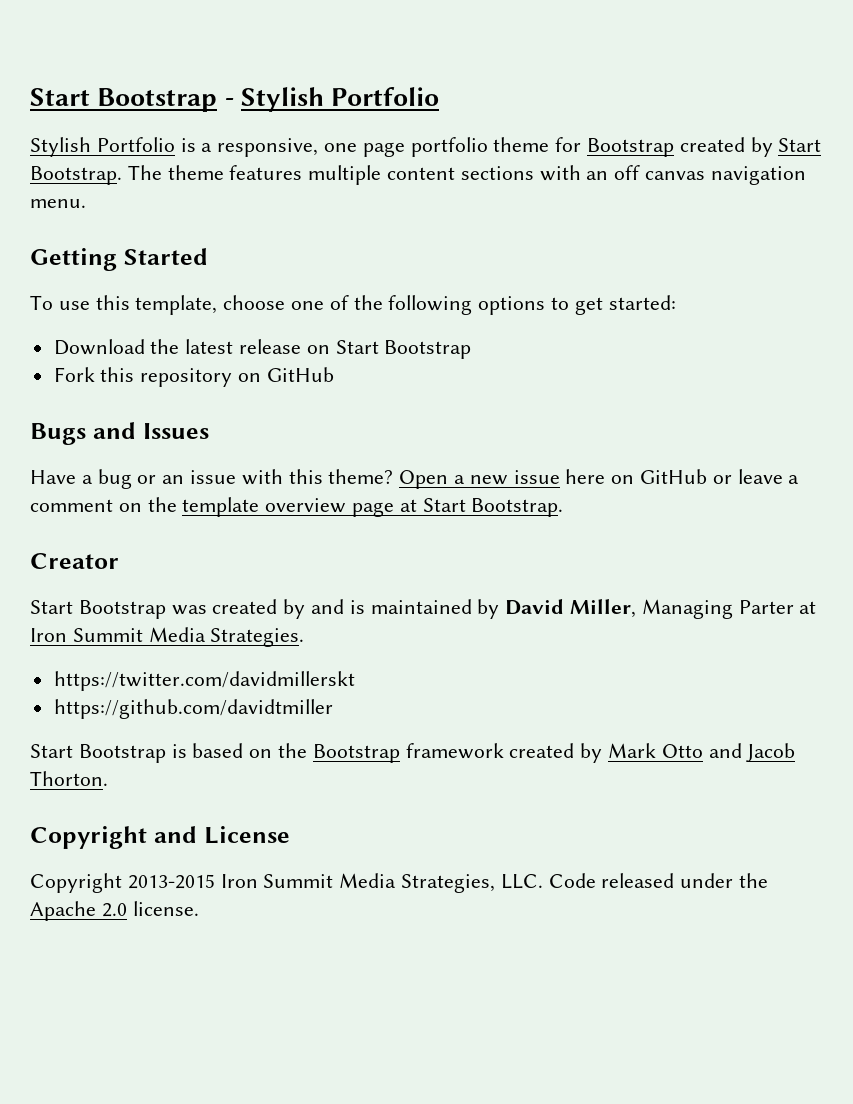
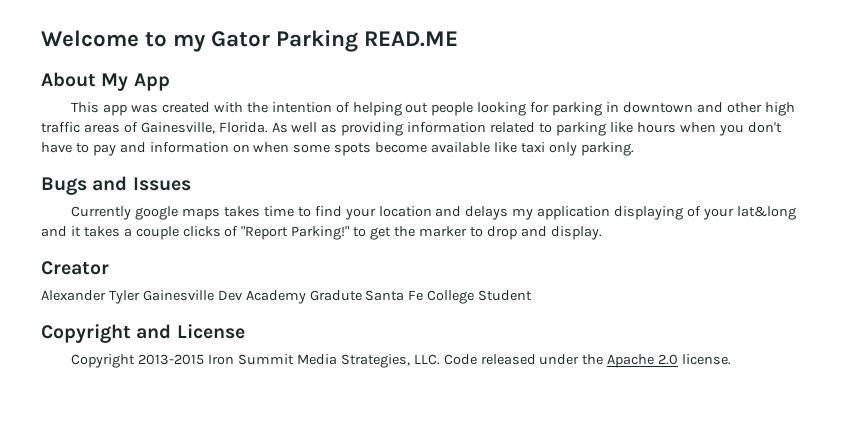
[30,87,440,112] [30,137,822,157] [30,165,806,185] [30,199,86,208] [30,248,208,271] [30,295,676,315] [53,339,472,359] [53,367,334,387] [30,422,209,445] [30,469,800,489] [30,497,564,517] [30,553,119,569] [30,599,817,619] [30,627,305,647] [53,671,355,691] [53,699,333,719] [30,743,796,763] [30,771,108,786] Start Bootstrap - Stylish Portfolio // Stylish Portfolio is a responsive, one page portfolio theme for Bootstrap created by Start Bootstrap. The theme features multiple content sections with an off canvas navigation menu. // Getting Started // To use this template, choose one of the following options to get started: // Download the latest release on Start Bootstrap // Fork this repository on GitHub // Bugs and Issues // Have a bug or an issue with this theme? Open a new issue here on GitHub or leave a comment on the template overview page at Start Bootstrap. // Creator // Start Bootstrap was created by and is maintained by David Miller, Managing Parter at Iron Summit Media Strategies. // https://twitter.com/davidmillerskt // https://github.com/davidtmiller // Start Bootstrap is based on the Bootstrap framework created by Mark Otto and Jacob Thorton. -> [41,30,459,52] [41,72,170,91] [71,102,795,116] [41,122,782,136] [41,142,634,156] [41,176,191,195] [71,206,796,220] [41,226,602,240] [41,261,109,275] [41,290,533,304] Welcome to my Gator Parking READ.ME // About My App // This app was created with the intention of helping out people looking for parking in downtown and other high traffic areas of Gainesville, Florida. As well as providing information related to parking like hours when you don't have to pay and information on when some spots become available like taxi only parking. // Bugs and Issues // Currently google maps takes time to find your location and delays my application displaying of your lat&long and it takes a couple clicks of "Report Parking!" to get the marker to drop and display. // Creator // Alexander Tyler Gainesville Dev Academy Gradute Santa Fe College Student

